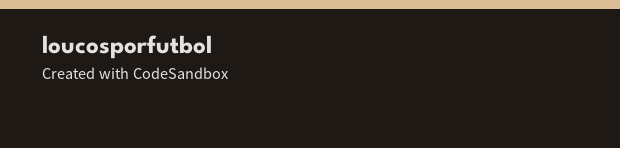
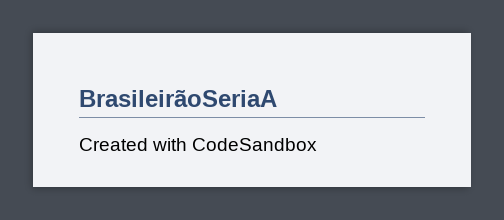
[42,35,212,59] loucosporfutbol -> [79,89,277,107] BrasileirãoSeriaA

